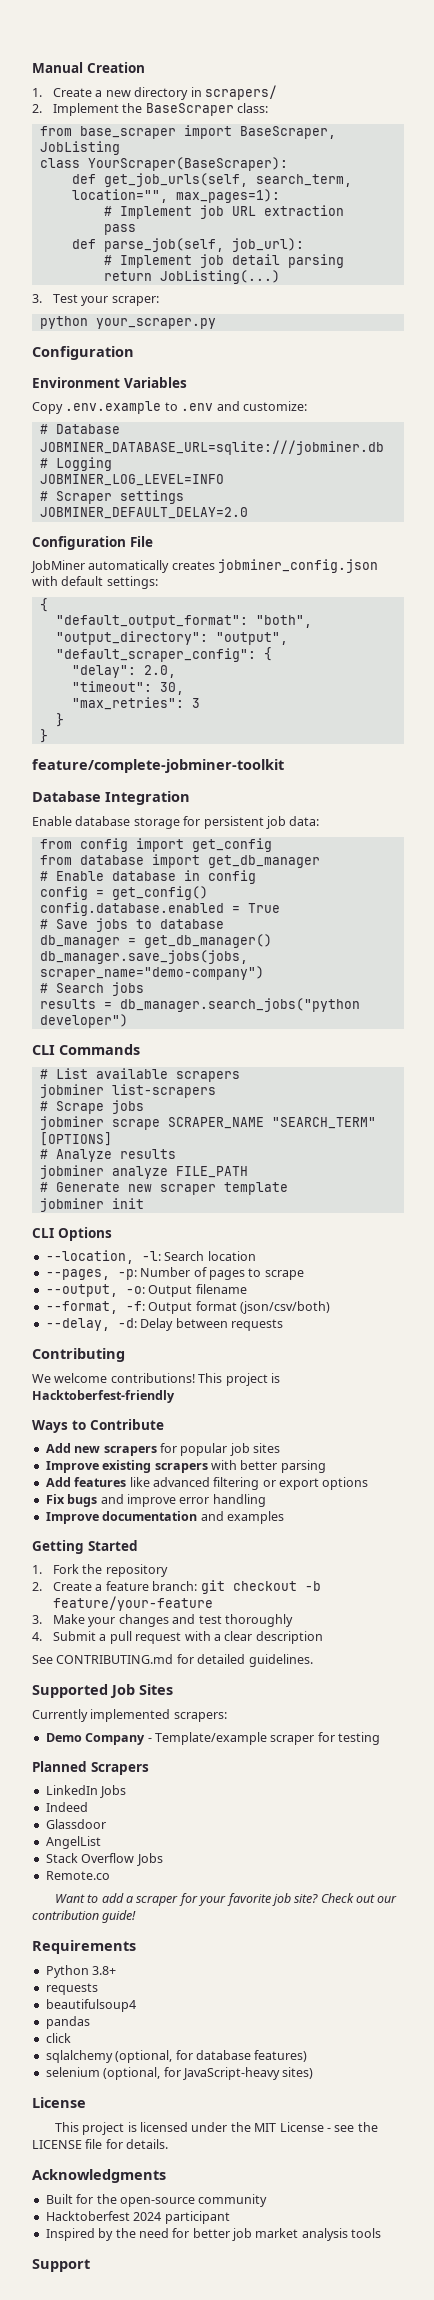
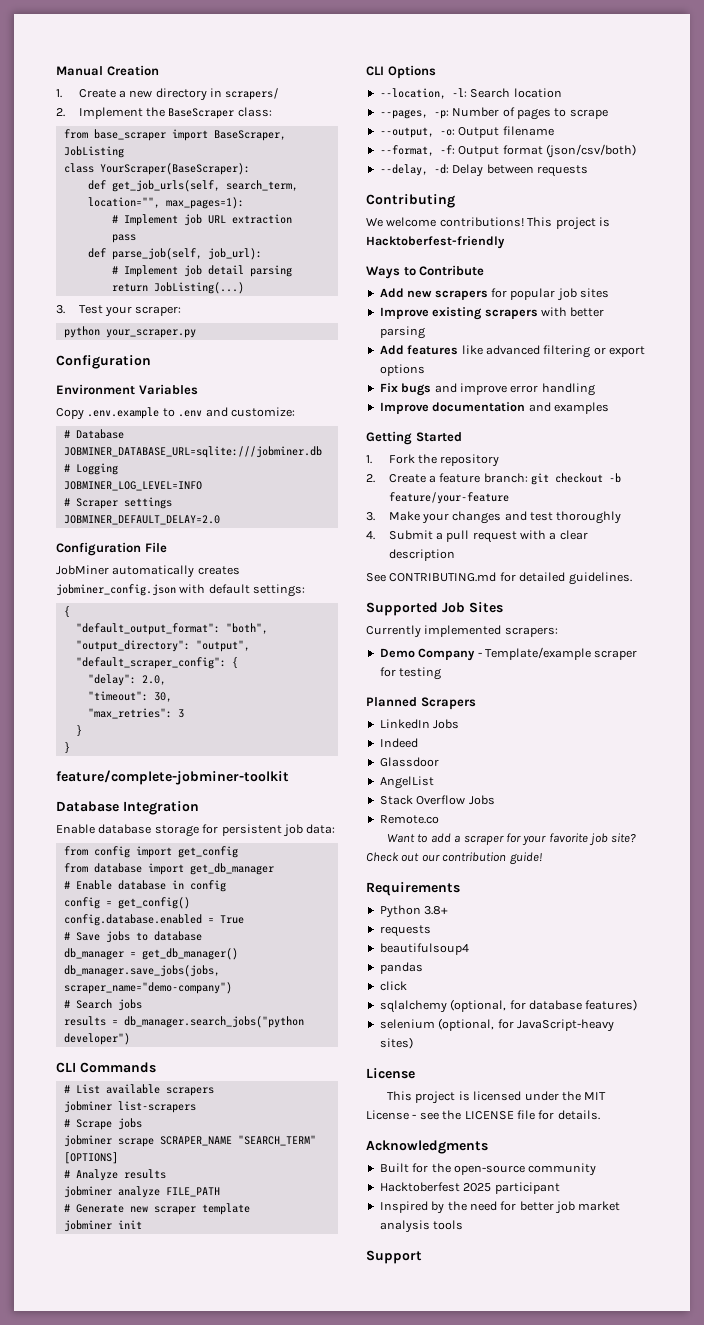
[133,2212,162,2221] 2024 -> [463,1183,492,1192] 2025

